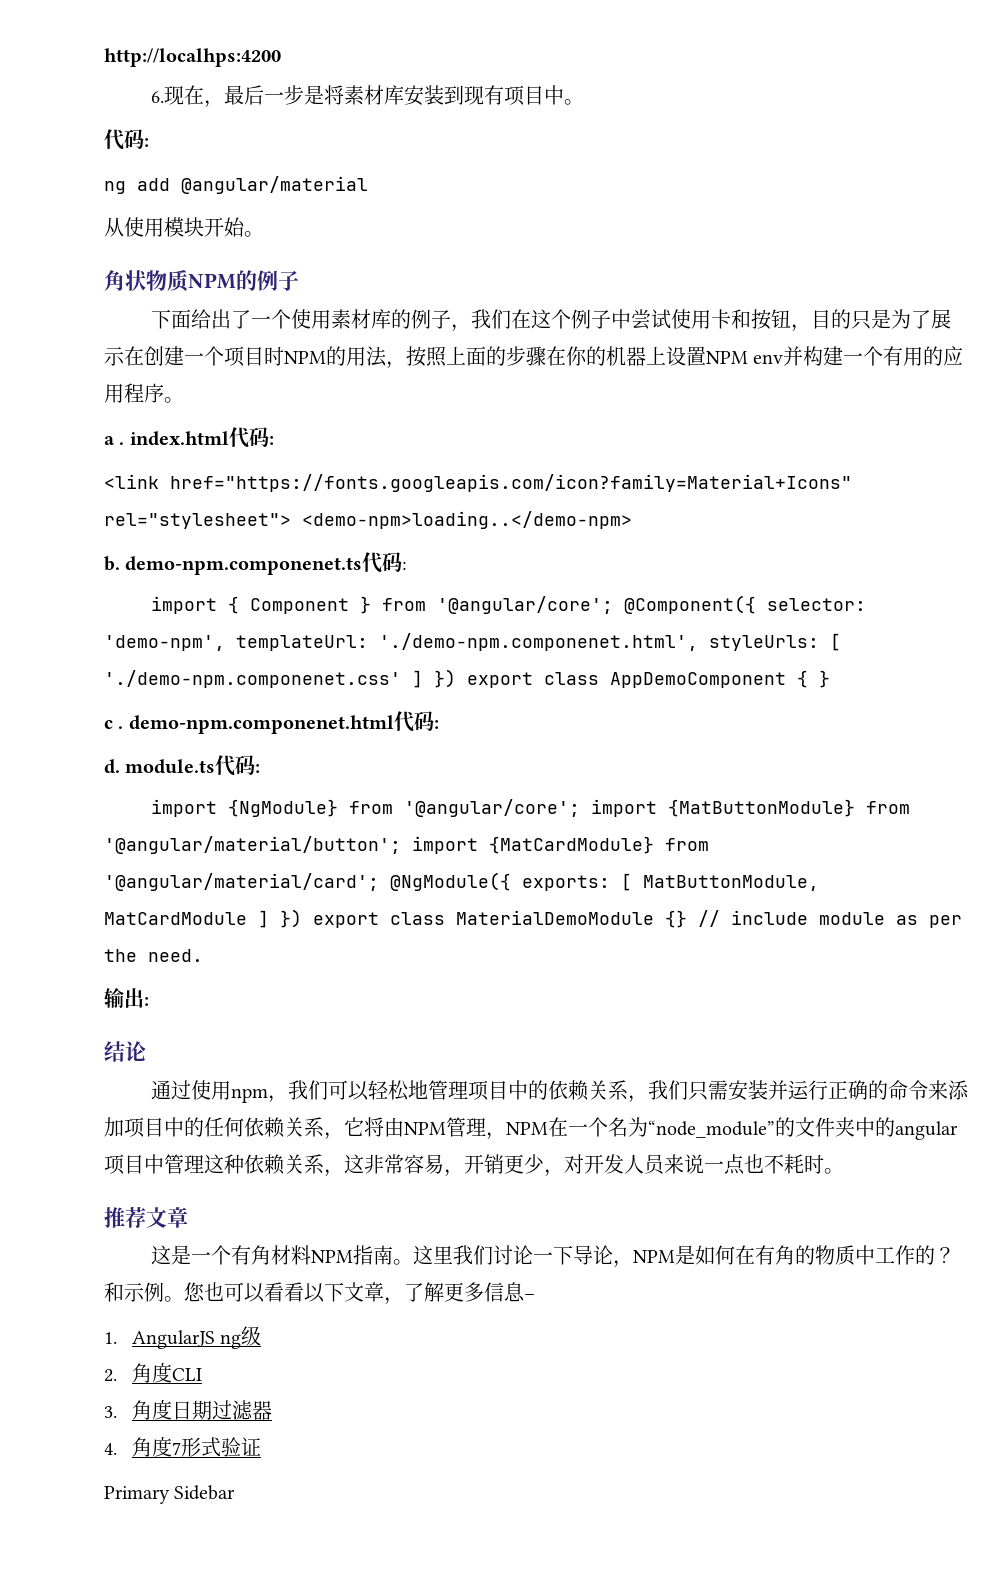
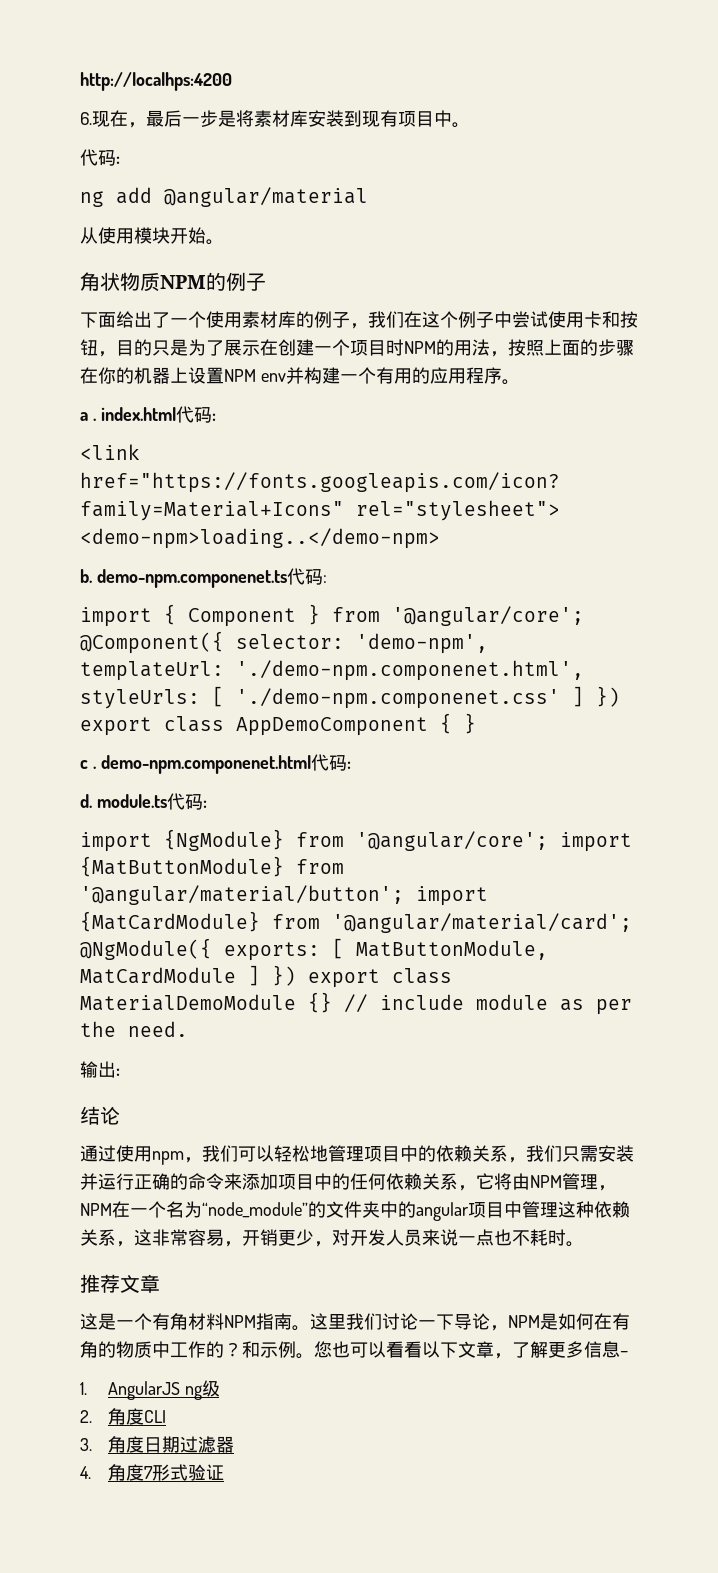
[104,1485,236,1504] // Primary Sidebar -> (224, 1472) none

